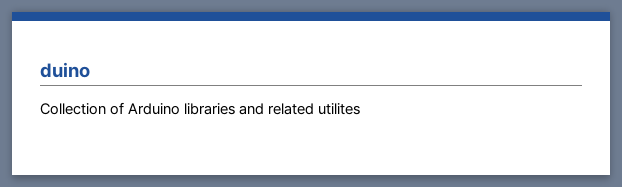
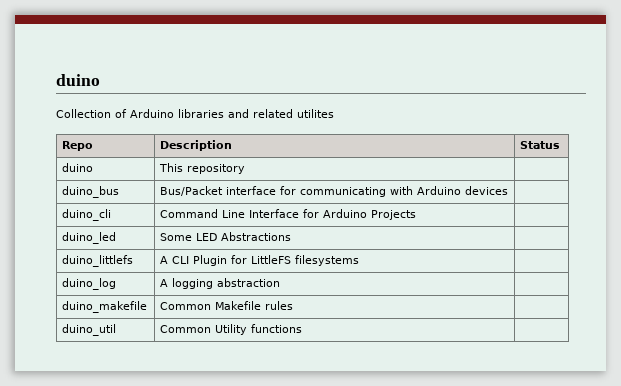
(361, 109) none -> [62,141,94,151] [160,140,233,151] [520,141,561,149] [62,163,94,172] [159,163,246,174] [62,186,120,198] [160,186,509,197] [62,209,112,221] [160,209,417,220] [62,232,117,244] [160,232,292,241] [62,255,134,267] [160,255,360,266] [62,278,117,290] [160,278,281,289] [62,301,148,313] [160,301,294,310] [62,324,117,336] [160,324,303,335] // Repo | Description | Status // duino | This repository | // duino_bus | Bus/Packet interface for communicating with Arduino devices | // duino_cli | Command Line Interface for Arduino Projects | // duino_led | Some LED Abstractions | // duino_littlefs | A CLI Plugin for LittleFS filesystems | // duino_log | A logging abstraction | // duino_makefile | Common Makefile rules | // duino_util | Common Utility functions |

